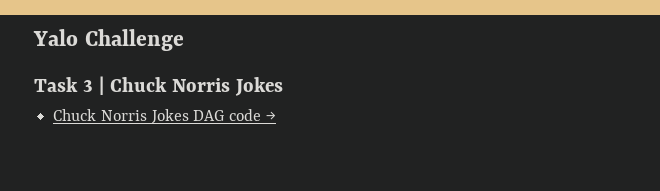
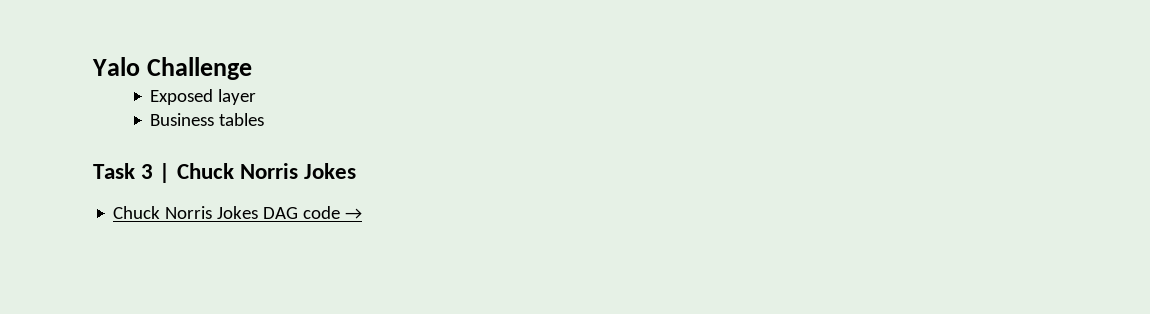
(184, 40) none -> [150,89,257,105] [150,113,265,126] // Exposed layer // Business tables

